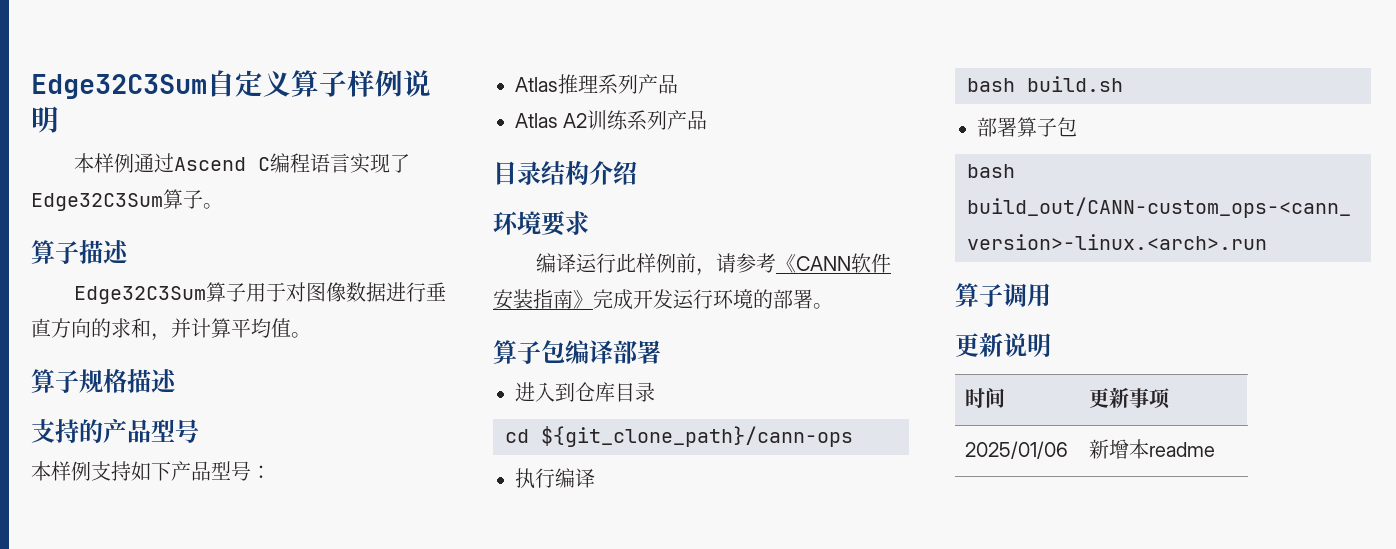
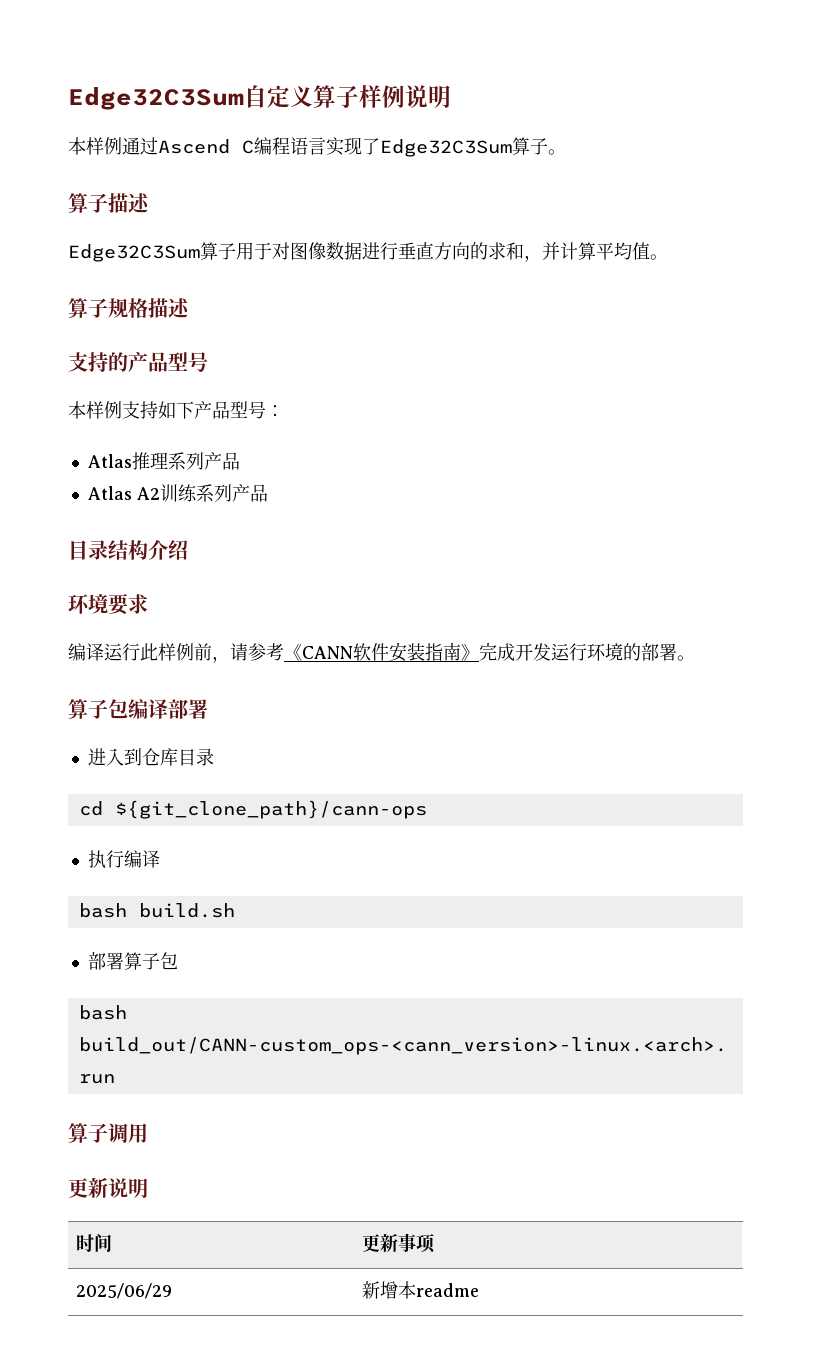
[965,441,1069,459] 2025/01/06 -> [75,1283,172,1299] 2025/06/29

